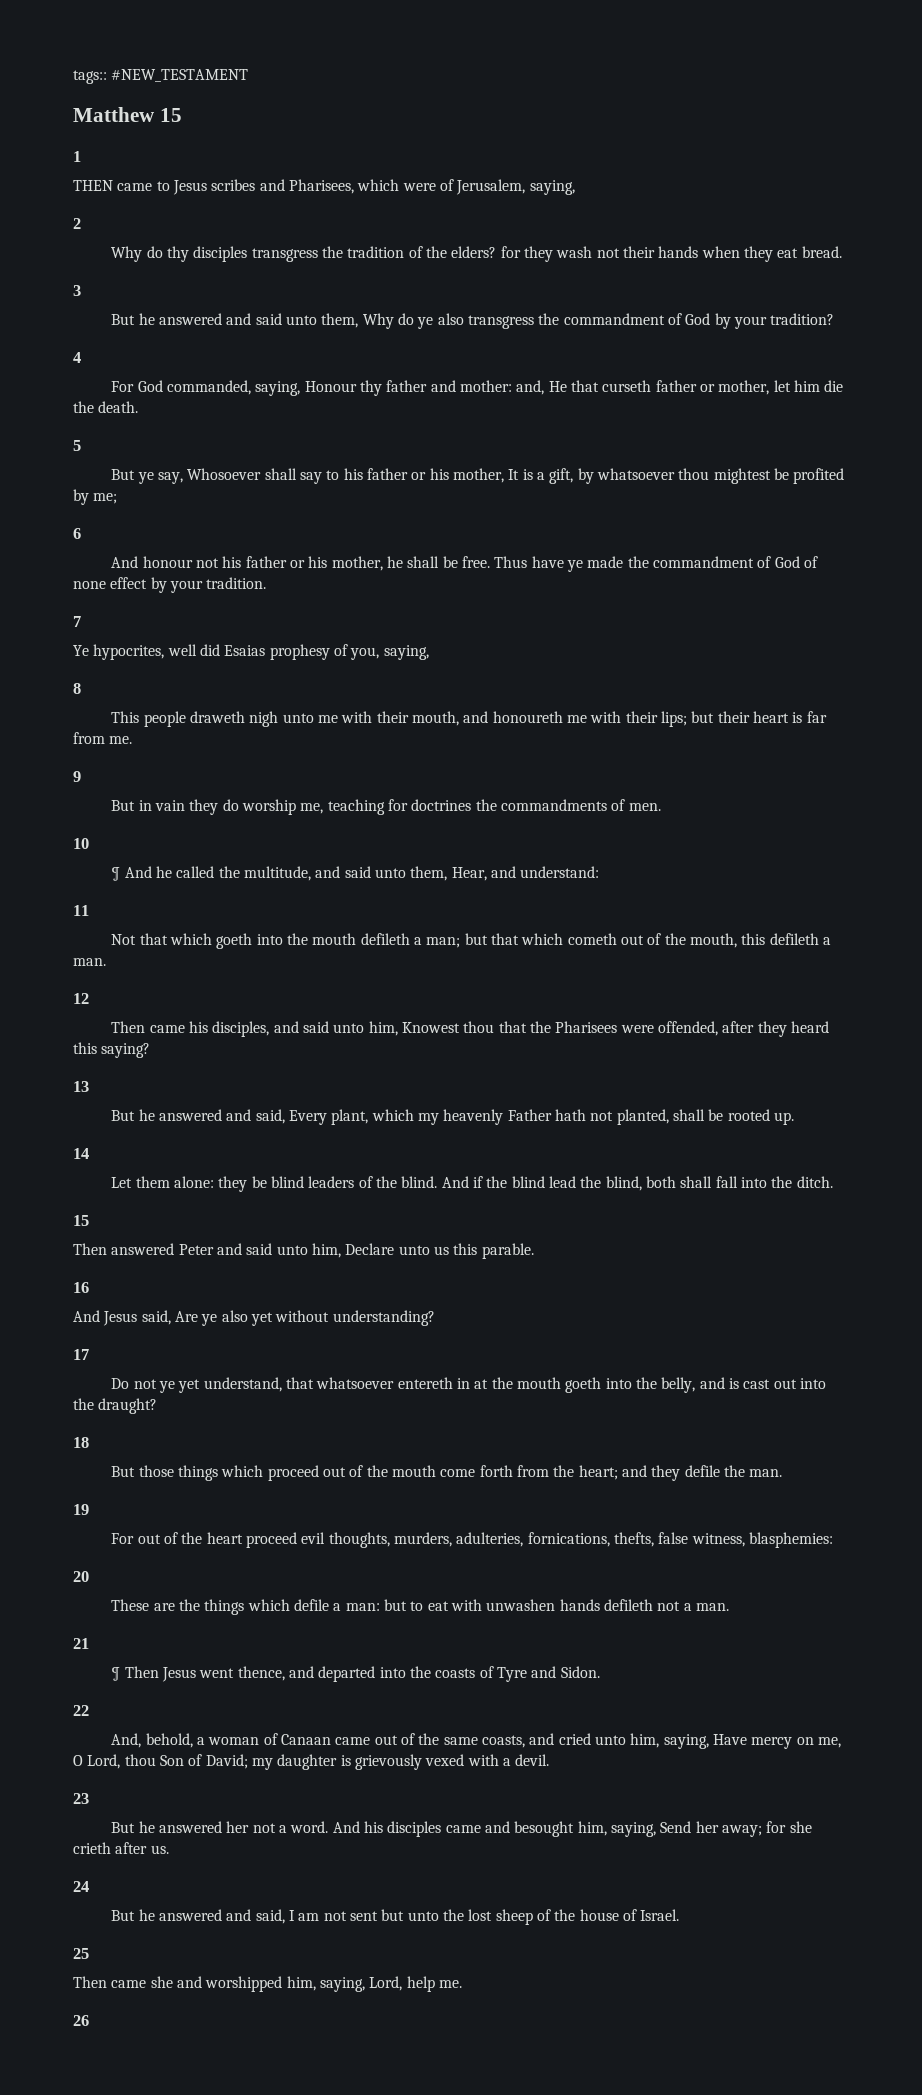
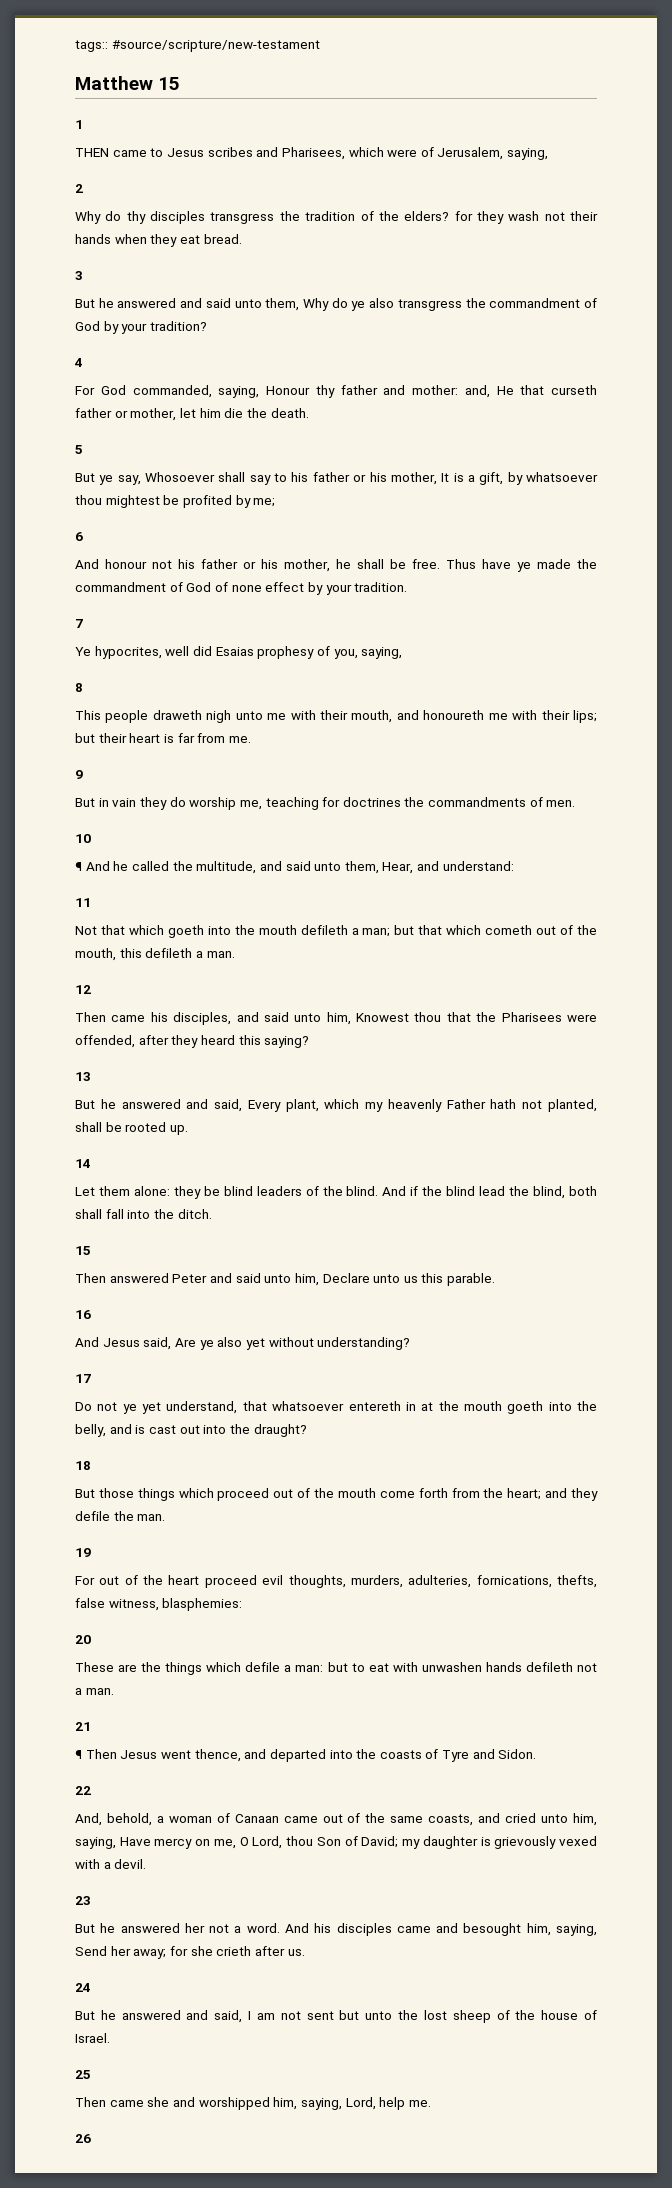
[111,69,249,82] #NEW_TESTAMENT -> [111,40,320,52] #source/scripture/new-testament

